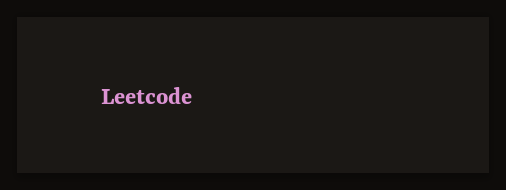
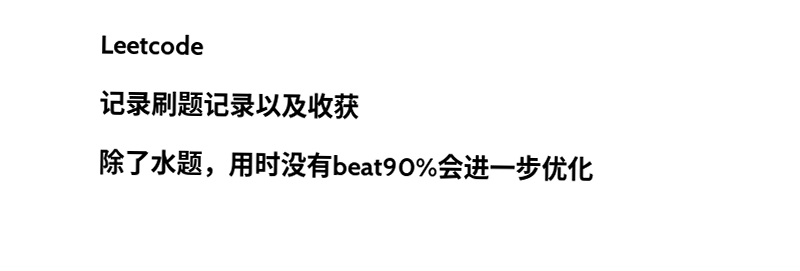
(192, 95) none -> [99,89,360,120] [98,148,594,182] // 记录刷题记录以及收获 // 除了水题，用时没有beat90%会进一步优化

